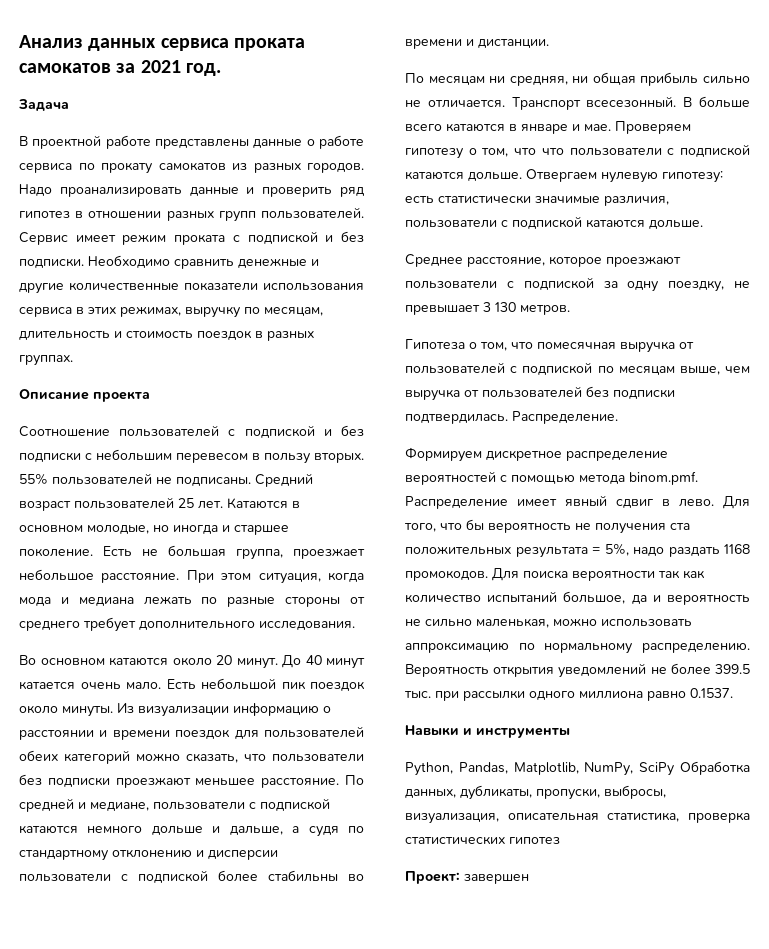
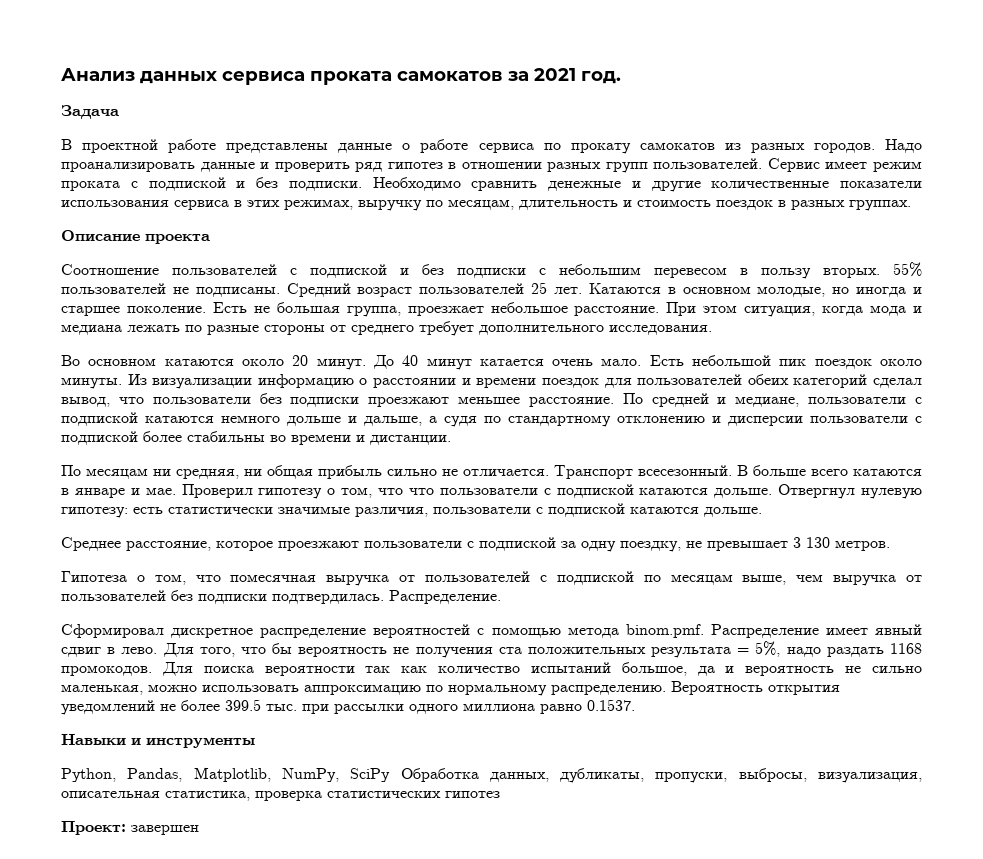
[136,753,238,763] можно сказать, -> [873,378,923,388] [61,397,110,407] сделал вывод,
[615,121,691,134] Проверяем -> [181,484,253,498] Проверил
[526,169,597,182] Отвергаем -> [778,484,856,499] Отвергнул
[405,447,482,462] Формируем -> [61,624,164,638] Сформировал

